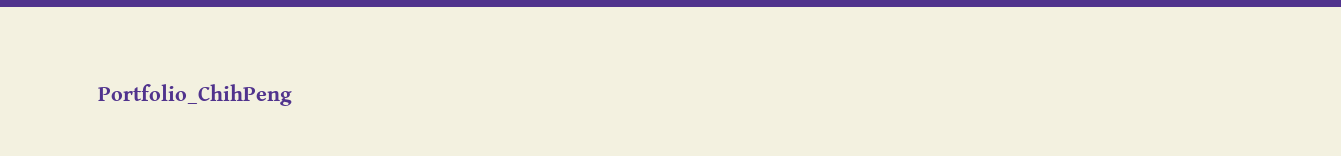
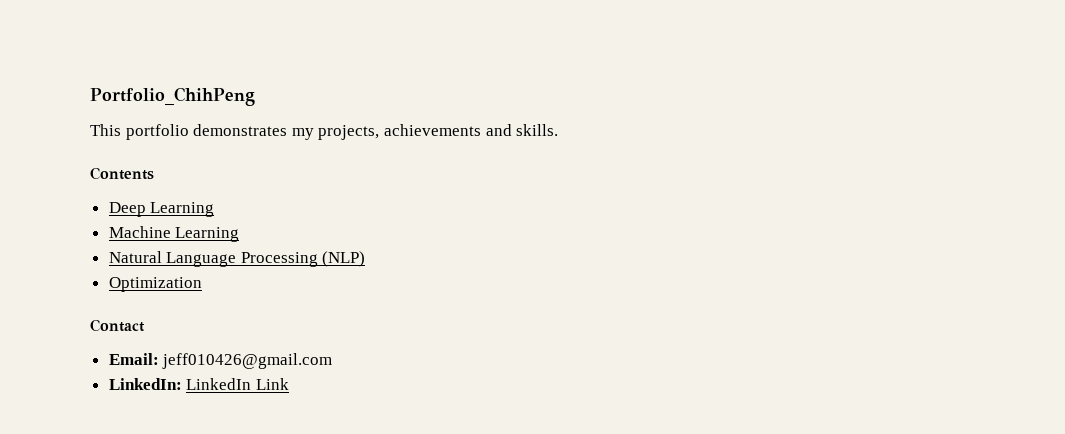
(292, 95) none -> [90,124,559,140] [90,167,154,180] [108,202,215,217] [108,226,240,242] [108,251,366,267] [108,277,202,292] [90,319,145,332] [108,353,333,369] [108,378,289,390] // This portfolio demonstrates my projects, achievements and skills. // Contents // Deep Learning // Machine Learning // Natural Language Processing (NLP) // Optimization // Contact // Email: jeff010426@gmail.com // LinkedIn: LinkedIn Link

